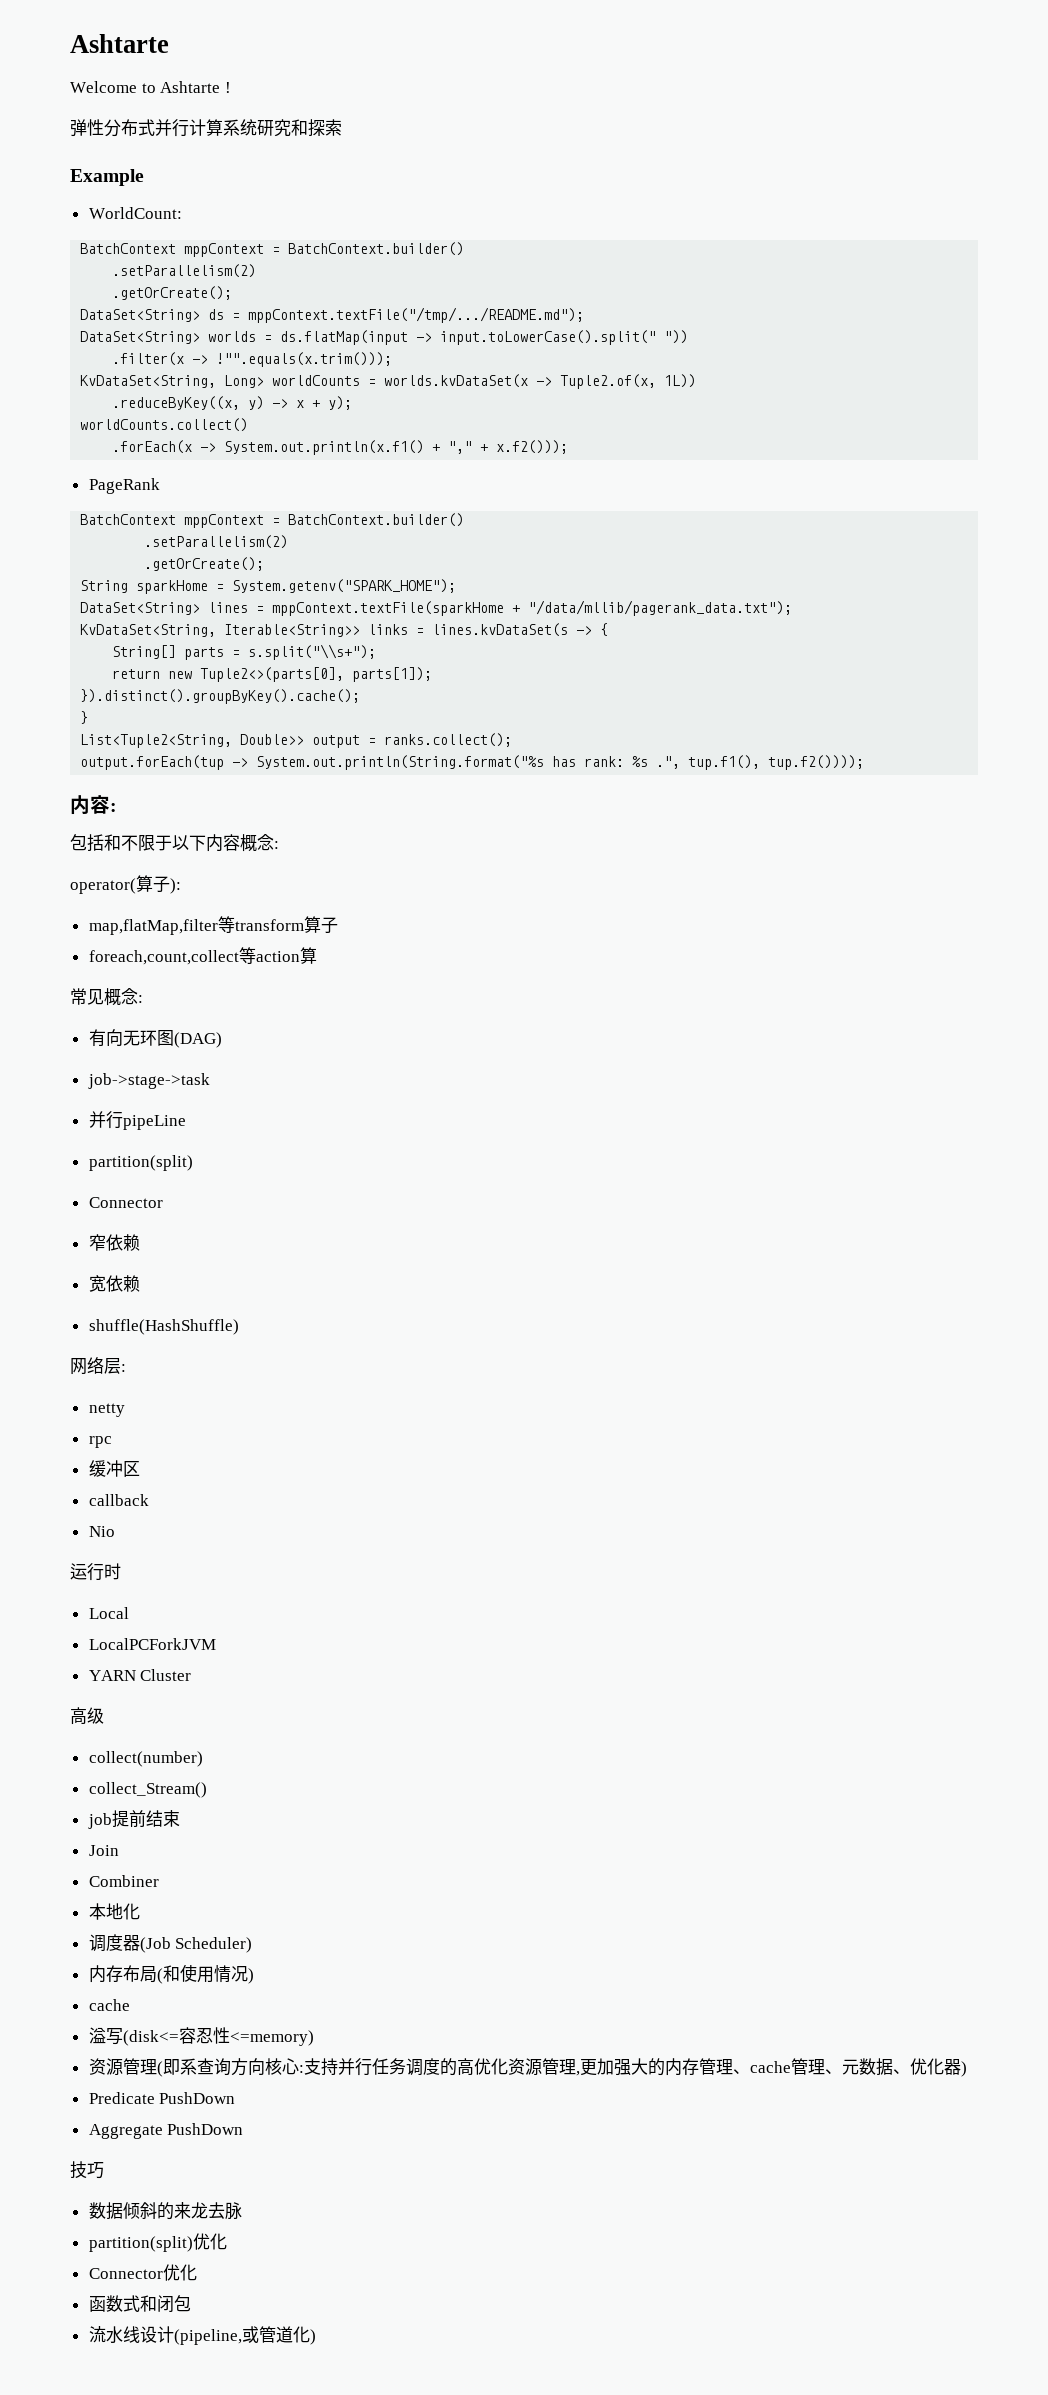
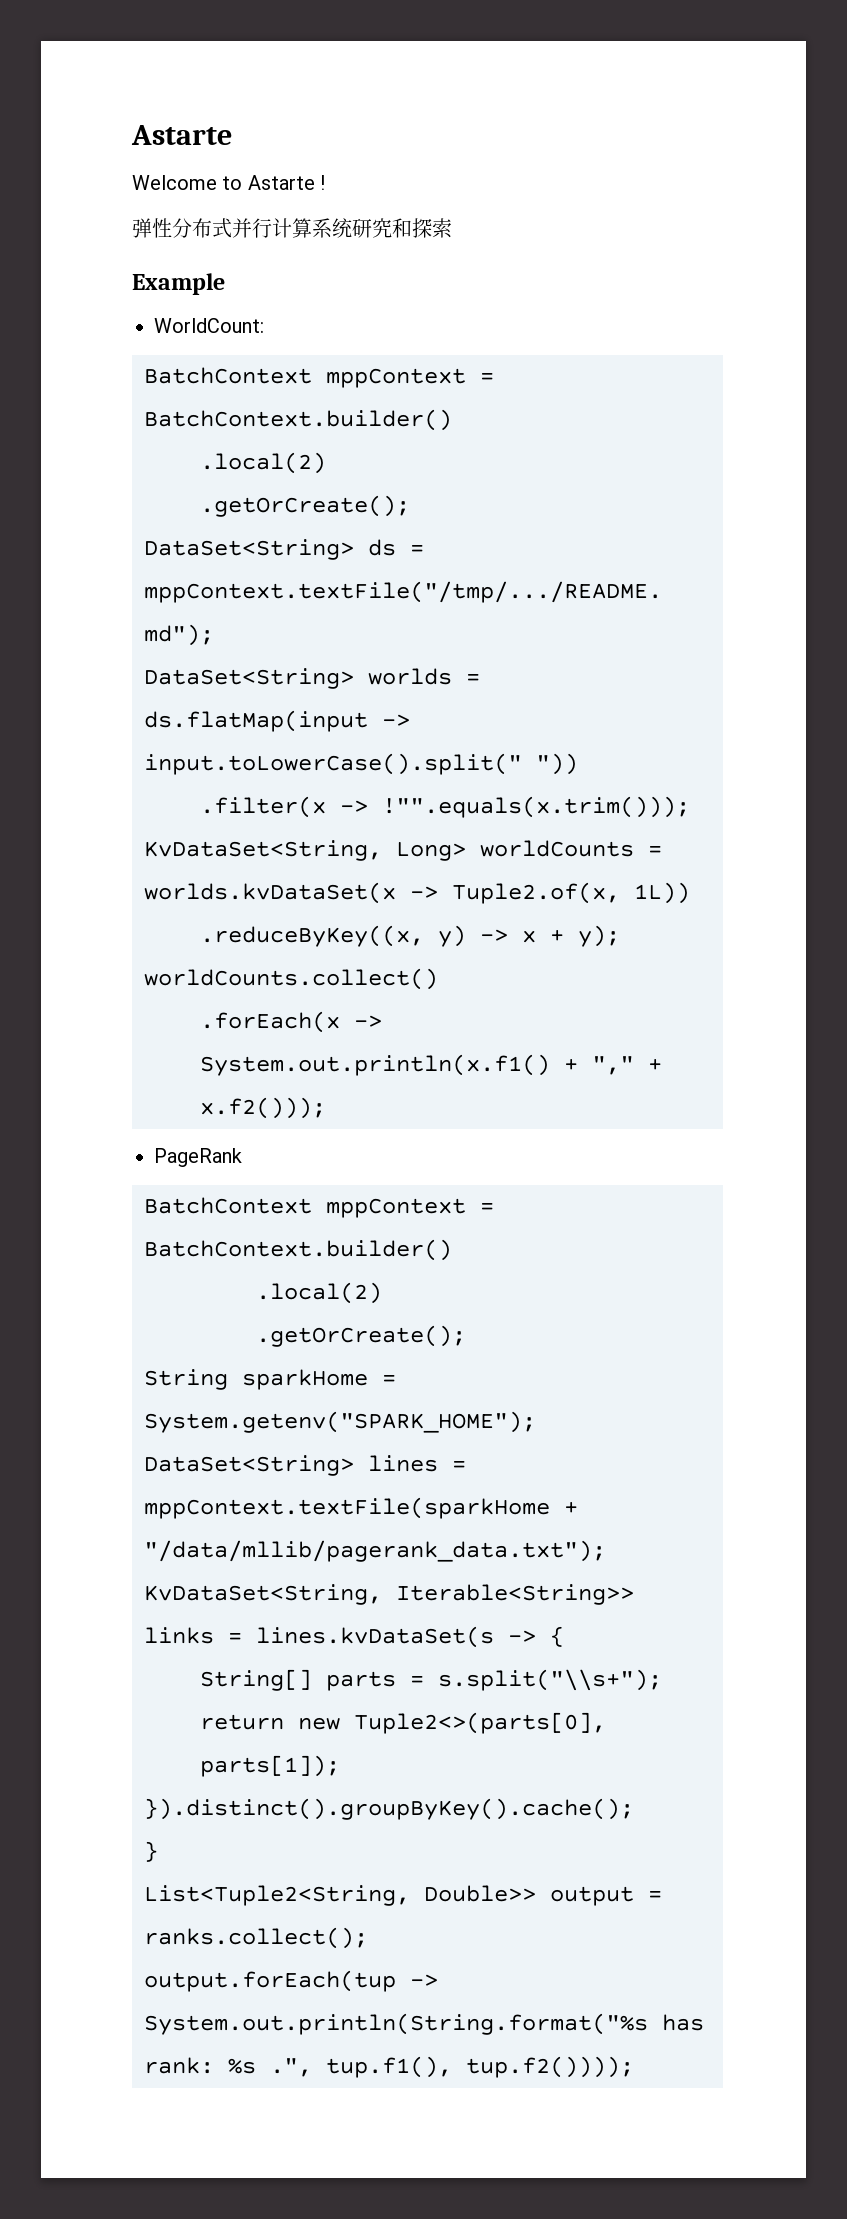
[70,34,169,53] Ashtarte -> [131,125,232,145] Astarte
[160,81,221,93] Ashtarte -> [247,175,315,190] Astarte
[112,264,257,278] .setParallelism(2) -> [200,452,326,474] .local(2)
[144,535,289,549] .setParallelism(2) -> [256,1282,382,1304] .local(2)
[70,795,117,815] [70,834,279,852] [70,875,181,894] [88,916,338,935] [88,947,317,965] [70,988,143,1006] [88,1029,222,1048] [87,1073,210,1089] [88,1111,186,1130] [88,1155,193,1171] [88,1197,163,1208] [88,1234,140,1251] [88,1275,140,1292] [88,1319,239,1335] [70,1357,126,1375] [88,1403,125,1417] [88,1436,112,1448] [88,1460,140,1477] [88,1494,149,1506] [88,1526,115,1537] [70,1563,121,1581] [88,1607,129,1619] [88,1638,216,1650] [88,1669,192,1681] [70,1707,104,1725] [88,1751,203,1767] [88,1782,207,1798] [87,1810,180,1829] [88,1845,119,1856] [88,1875,159,1887] [88,1903,140,1920] [88,1934,253,1953] [88,1964,254,1984] [88,1999,130,2011] [88,2027,314,2046] [88,2058,967,2077] [88,2092,236,2104] [88,2123,244,2139] [70,2161,104,2179] [88,2202,242,2220] [88,2233,227,2252] [88,2264,197,2281] [88,2295,191,2313] [88,2326,316,2345] // 内容: // 包括和不限于以下内容概念: // operator(算子): // map,flatMap,filter等transform算子 // foreach,count,collect等action算 // 常见概念: // 有向无环图(DAG) // job->stage->task // 并行pipeLine // partition(split) // Connector // 窄依赖 // 宽依赖 // shuffle(HashShuffle) // 网络层: // netty // rpc // 缓冲区 // callback // Nio // 运行时 // Local // LocalPCForkJVM // YARN Cluster // 高级 // collect(number) // collect_Stream() // job提前结束 // Join // Combiner // 本地化 // 调度器(Job Scheduler) // 内存布局(和使用情况) // cache // 溢写(disk<=容忍性<=memory) // 资源管理(即系查询方向核心:支持并行任务调度的高优化资源管理,更加强大的内存管理、cache管理、元数据、优化器) // Predicate PushDown // Aggregate PushDown // 技巧 // 数据倾斜的来龙去脉 // partition(split)优化 // Connector优化 // 函数式和闭包 // 流水线设计(pipeline,或管道化) -> (634, 2067) none

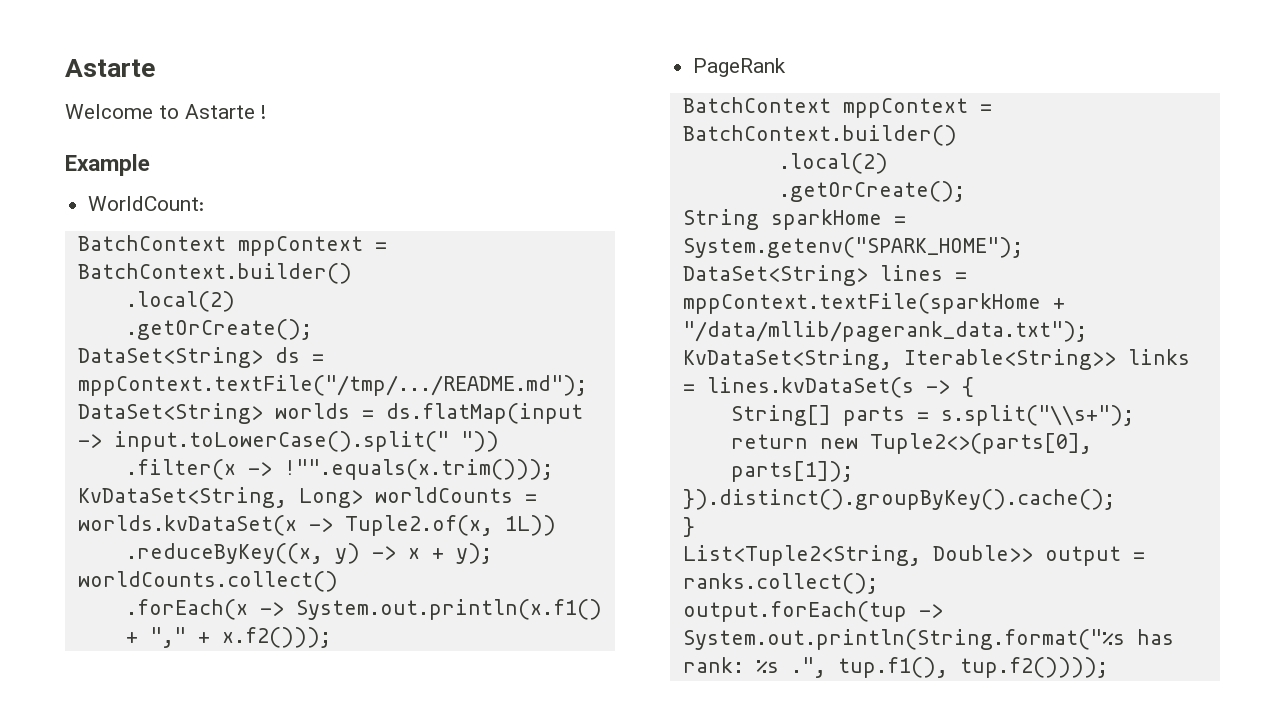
[132,218,452,238] // 弹性分布式并行计算系统研究和探索 -> (266, 112) none

